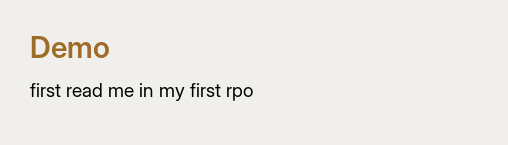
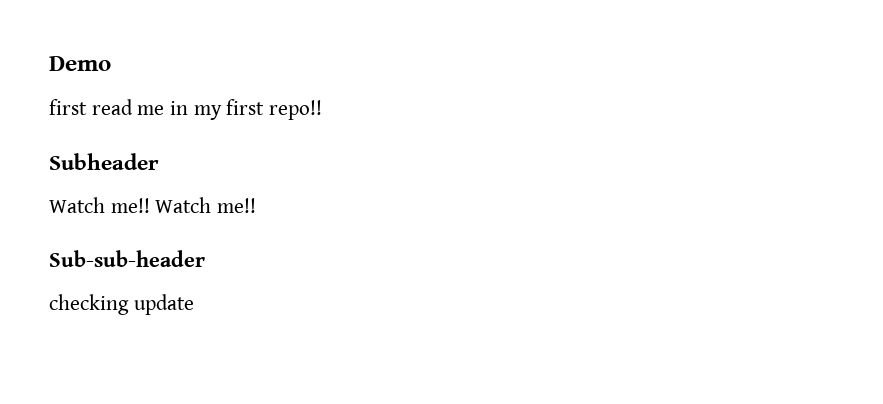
[225,87,253,101] rpo -> [269,100,323,120] [49,153,159,170] [49,197,257,213] [49,250,205,267] [49,294,194,315] repo!! // Subheader // Watch me!! Watch me!! // Sub-sub-header // checking update

